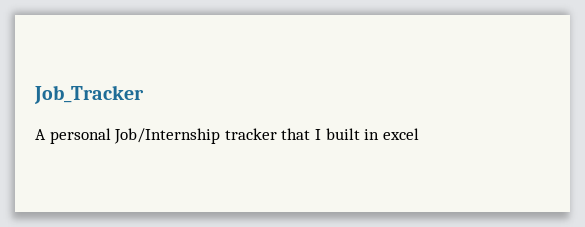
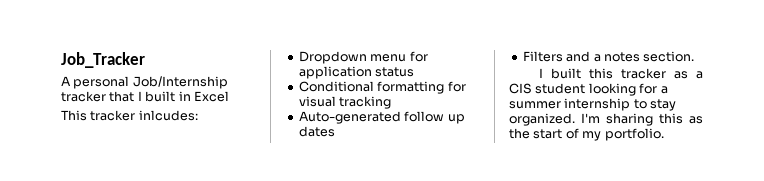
[382,128,419,140] excel -> [193,91,229,102] [61,110,198,121] [298,51,428,64] [298,66,415,79] [298,81,466,94] [298,96,392,109] [298,111,465,124] [298,126,335,137] [522,51,695,62] [538,68,703,79] [509,83,668,96] [509,98,677,111] [509,113,703,126] [509,128,664,141] Excel // This tracker inlcudes: // Dropdown menu for application status // Conditional formatting for visual tracking // Auto-generated follow up dates // Filters and a notes section. // I built this tracker as a CIS student looking for a summer internship to stay organized. I'm sharing this as the start of my portfolio.

